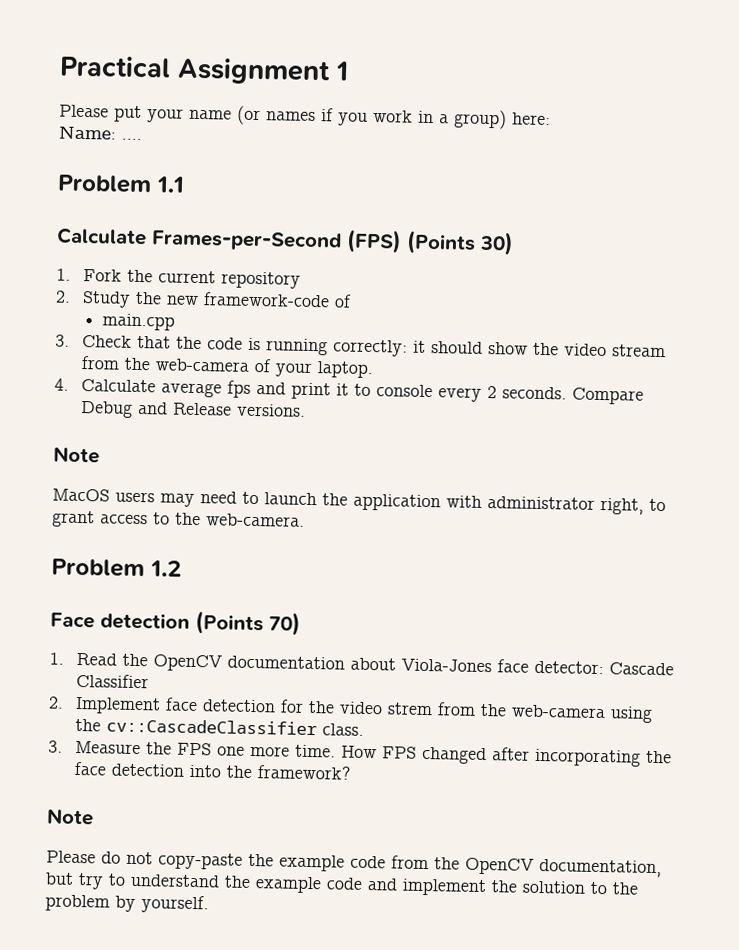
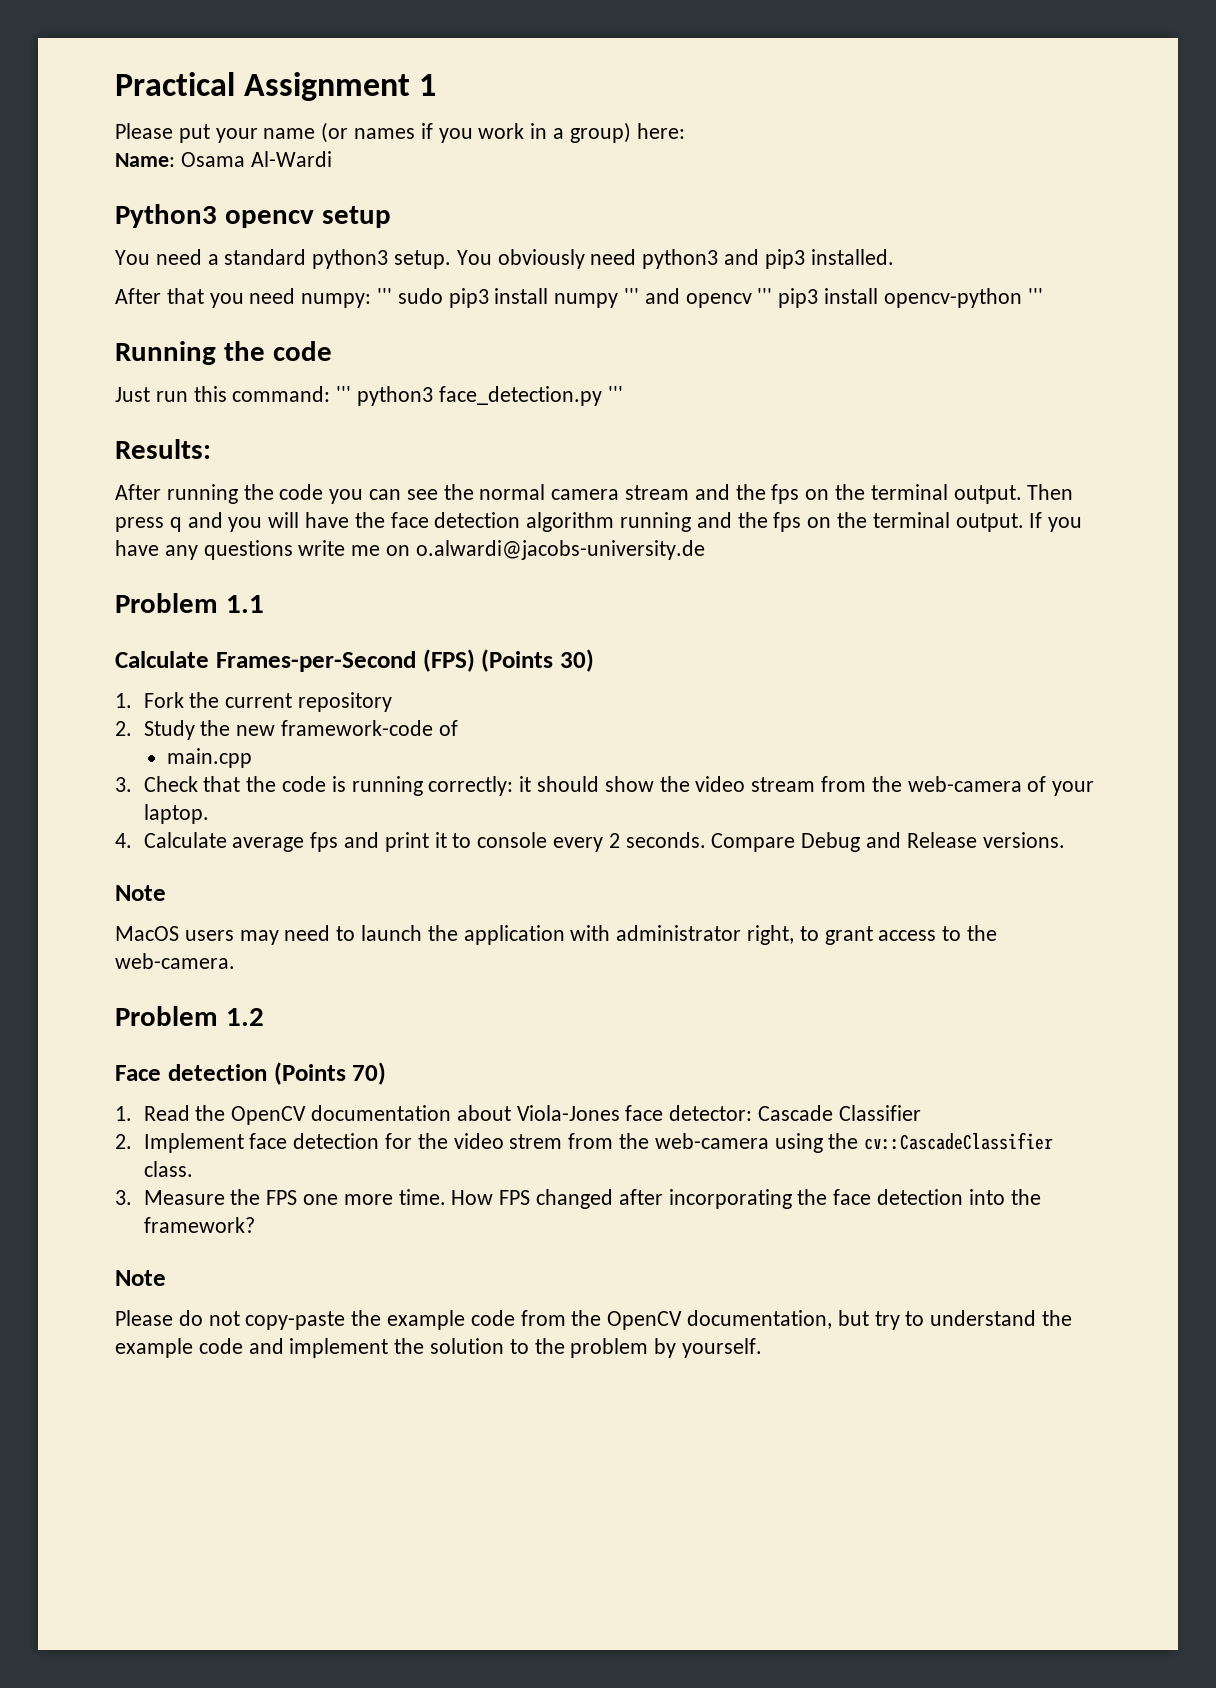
[121,138,142,141] .... -> [180,151,332,167] [115,204,391,228] [115,249,894,269] [115,288,1043,308] [115,341,332,365] [115,386,623,406] [115,439,211,459] [115,484,1074,504] [115,512,1083,532] [115,540,705,560] Osama Al-Wardi // Python3 opencv setup // You need a standard python3 setup. You obviously need python3 and pip3 installed. // After that you need numpy: ''' sudo pip3 install numpy ''' and opencv ''' pip3 install opencv-python ''' // Running the code // Just run this command: ''' python3 face_detection.py ''' // Results: // After running the code you can see the normal camera stream and the fps on the terminal output. Then press q and you will have the face detection algorithm running and the fps on the terminal output. If you have any questions write me on o.alwardi@jacobs-university.de

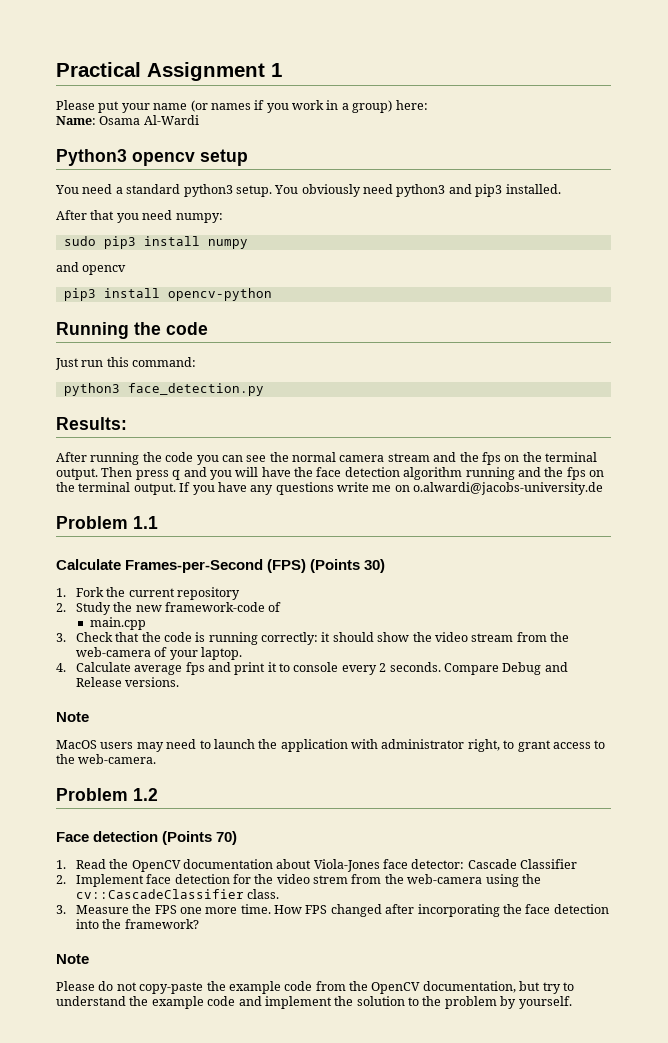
[377,288,393,304] ''' -> (223, 218) //
[624,288,640,304] ''' -> (248, 244) //
[757,288,773,304] ''' -> (127, 270) //
[1027,288,1043,304] ''' -> (272, 294) none
[336,386,352,402] ''' -> (197, 362) //
[607,386,623,402] ''' -> (264, 389) none

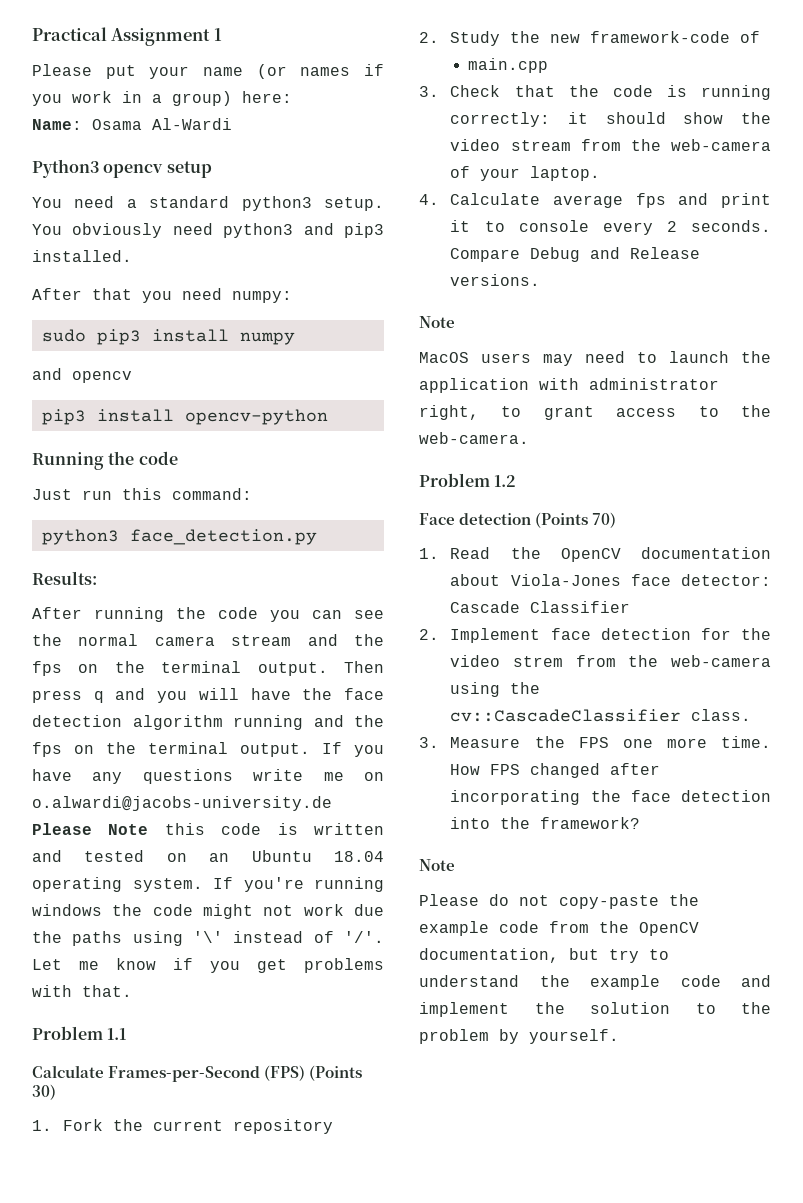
(604, 488) none -> [32,823,384,835] [32,850,384,862] [32,877,384,892] [32,904,384,919] [32,931,384,946] [32,958,384,973] [32,985,132,997] Please Note this code is written and tested on an Ubuntu 18.04 operating system. If you're running windows the code might not work due the paths using '\' instead of '/'. Let me know if you get problems with that.

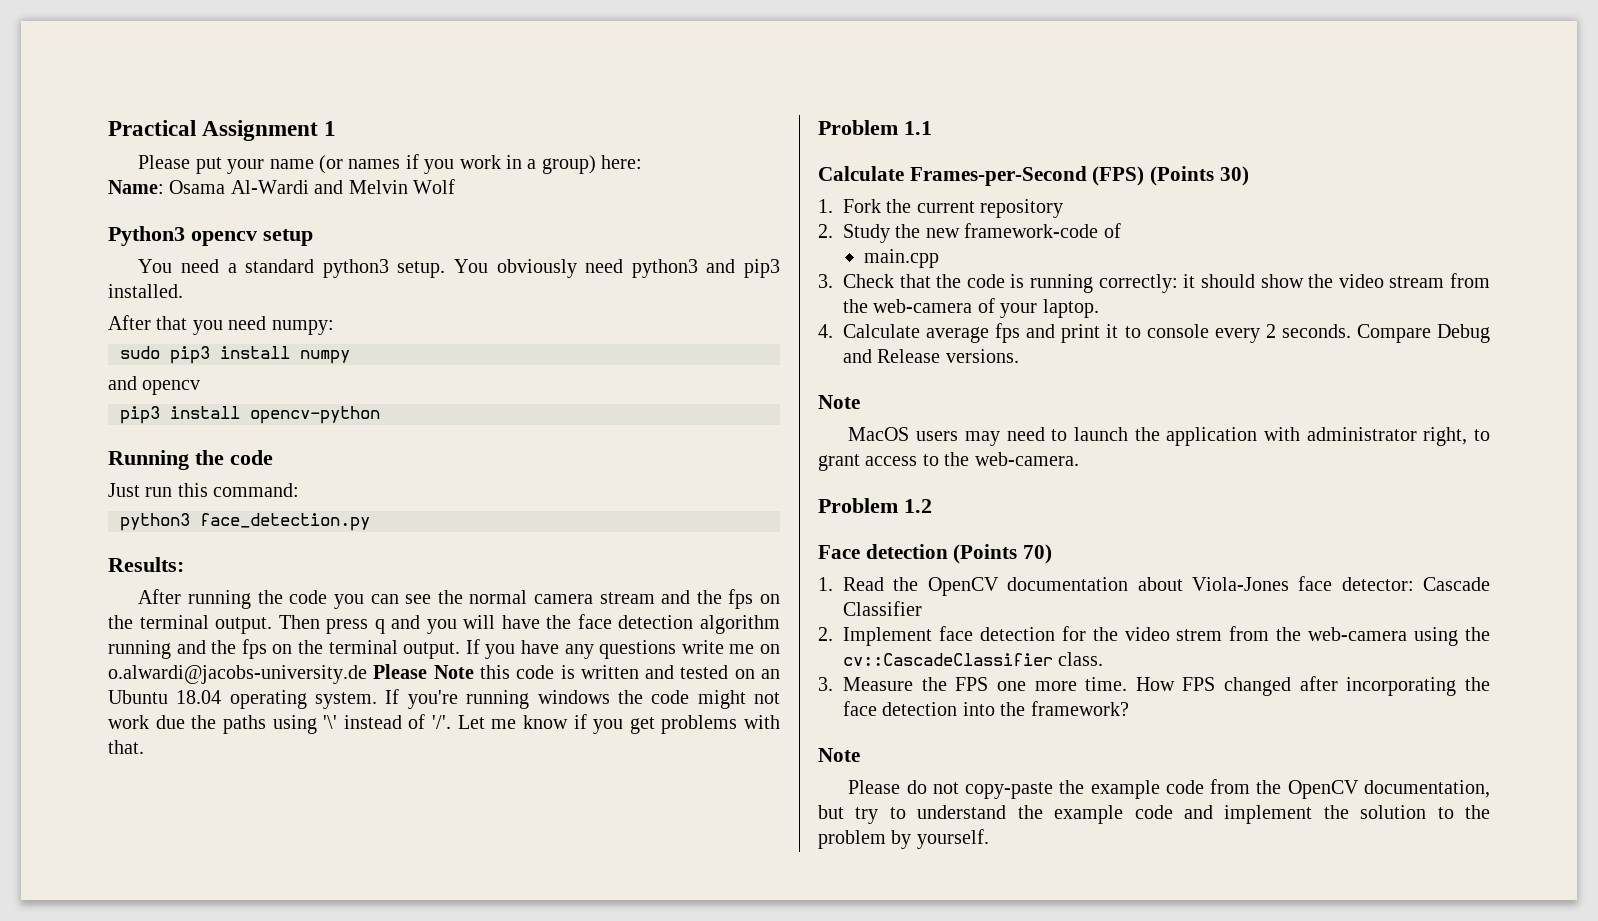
(232, 124) none -> [314,179,455,194] and Melvin Wolf

